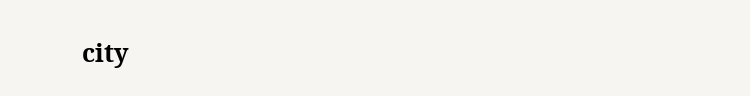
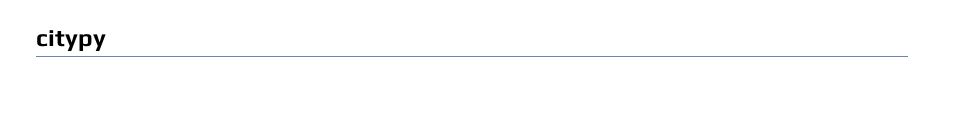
[82,43,129,68] city -> [36,30,106,51] citypy

